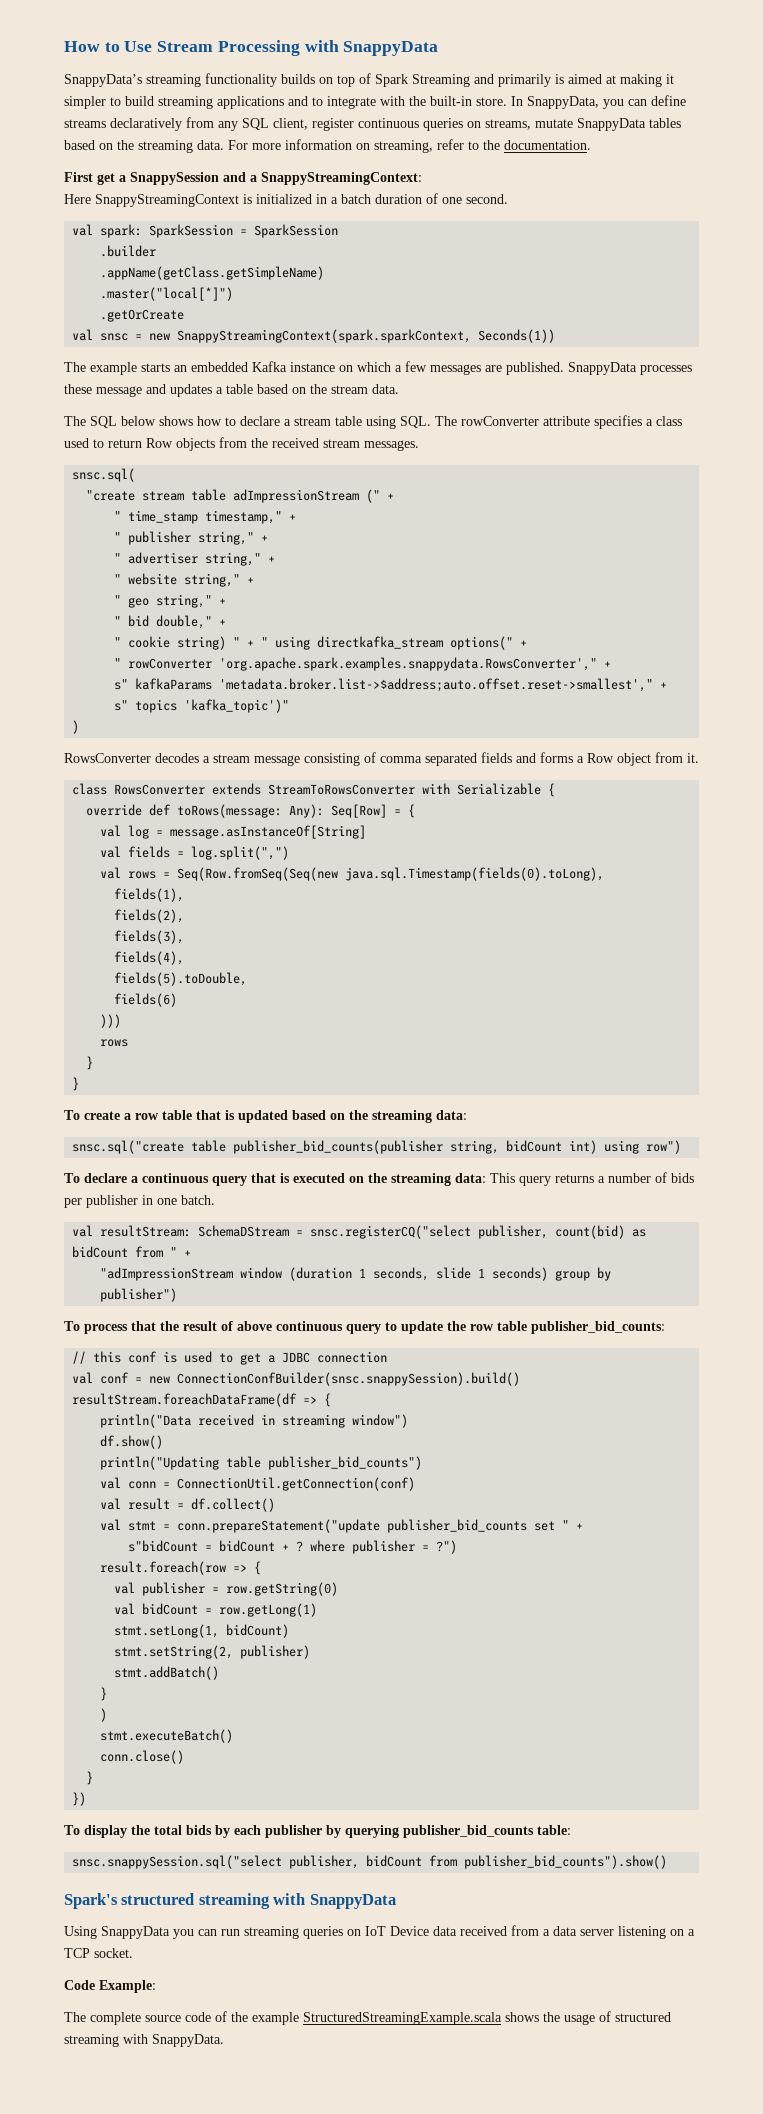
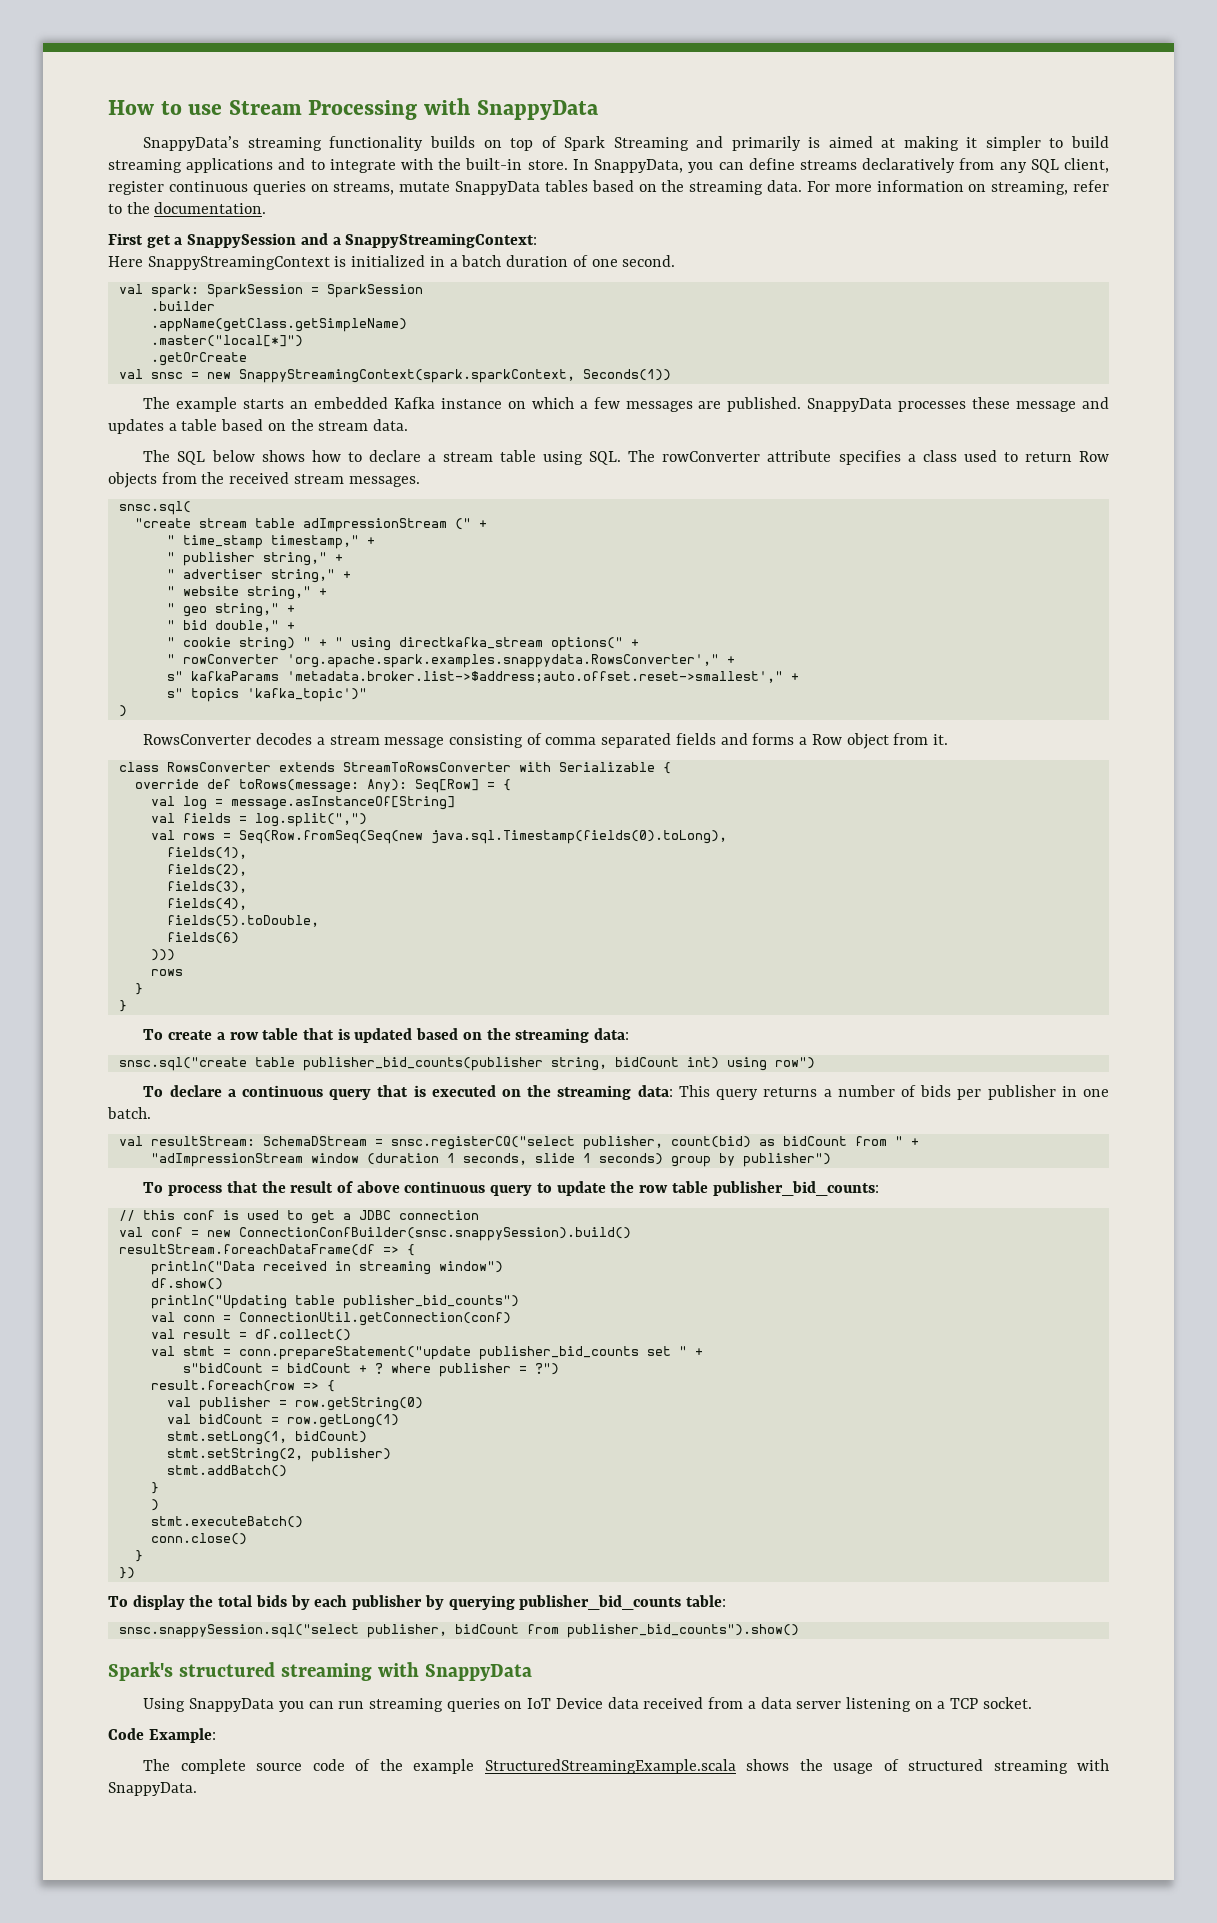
[124,41,153,52] Use -> [188,104,223,115] use

